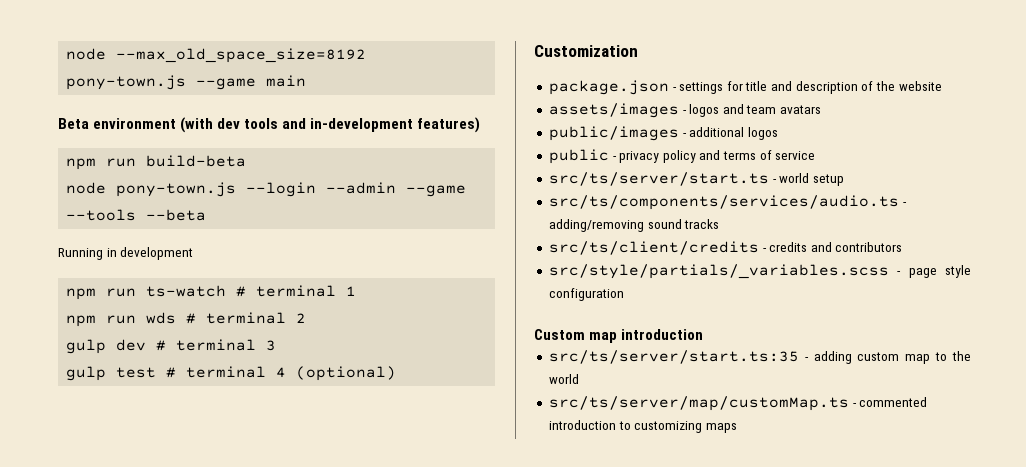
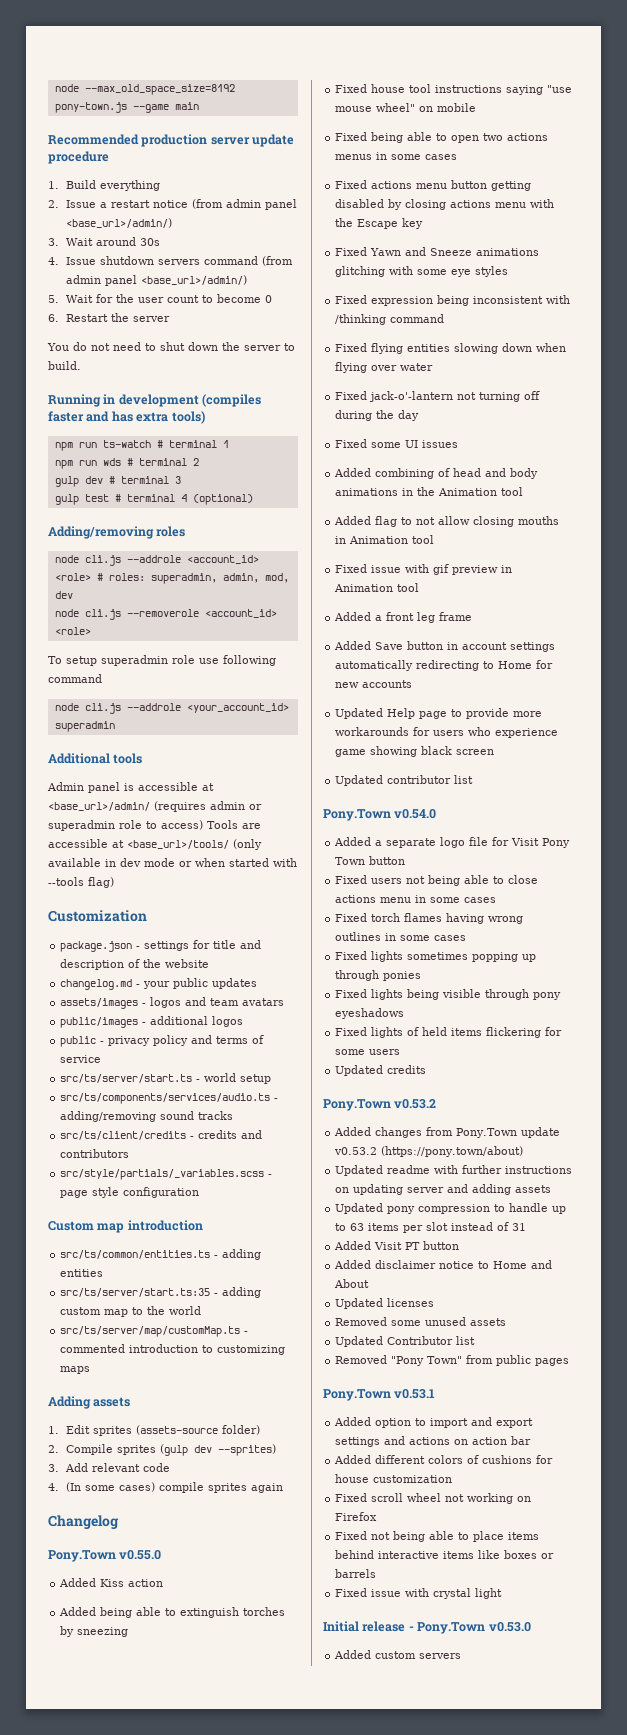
[58,117,481,133] [66,155,247,170] [66,182,467,197] [66,209,207,221] [58,247,194,260] Beta environment (with dev tools and in-development features) // npm run build-beta // node pony-town.js --login --admin --game --tools --beta // Running in development -> [48,134,295,147] [48,151,109,164] [48,180,160,191] [48,199,297,210] [65,218,172,228] [48,237,160,246] [48,256,293,266] [65,275,247,286] [48,294,272,303] [48,313,170,322] [47,342,295,351] [48,361,81,370] [48,394,262,407] [48,411,205,424] Recommended production server update procedure // 1. Build everything // 2. Issue a restart notice (from admin panel <base_url>/admin/) // 3. Wait around 30s // 4. Issue shutdown servers command (from admin panel <base_url>/admin/) // 5. Wait for the user count to become 0 // 6. Restart the server // You do not need to shut down the server to build. // Running in development (compiles faster and has extra tools)
(397, 373) none -> [48,526,186,539] [54,555,259,566] [54,573,289,584] [54,591,73,599] [54,609,277,620] [54,627,91,635] [48,655,276,666] [48,674,102,683] [54,703,289,714] [54,721,115,732] [48,753,143,764] [47,782,214,793] [48,801,262,812] [48,820,261,831] [48,839,262,850] [48,858,297,867] [48,877,114,888] // Adding/removing roles // node cli.js --addrole <account_id> <role> # roles: superadmin, admin, mod, dev // node cli.js --removerole <account_id> <role> // To setup superadmin role use following command // node cli.js --addrole <your_account_id> superadmin // Additional tools // Admin panel is accessible at <base_url>/admin/ (requires admin or superadmin role to access) Tools are accessible at <base_url>/tools/ (only available in dev mode or when started with --tools flag)
(942, 86) none -> [60,978,258,990] // changelog.md - your public updates
(704, 334) none -> [60,1249,262,1260] [60,1269,104,1277] // src/ts/common/entities.ts - adding entities
(737, 428) none -> [48,1396,131,1409] [48,1425,260,1436] [48,1444,276,1456] [48,1463,170,1472] [48,1482,283,1493] [48,1515,119,1529] [48,1550,162,1562] [59,1578,164,1587] [59,1607,286,1618] [60,1626,129,1637] [335,84,573,95] [335,103,477,112] [335,132,549,143] [335,152,458,160] [335,180,532,191] [335,199,555,210] [335,218,424,229] [335,247,540,256] [335,266,509,277] [335,295,571,306] [335,314,445,325] [335,343,567,354] [335,362,434,373] [335,391,541,402] [335,410,420,421] [335,439,459,448] [334,468,539,479] [335,487,524,496] [334,516,560,527] [335,535,435,544] [335,564,513,575] [334,583,420,592] [334,612,473,623] [334,641,556,652] [335,660,554,671] [335,680,413,688] [335,708,543,719] [335,727,559,738] [335,746,495,757] [335,775,474,786] [323,809,437,821] [334,837,571,848] [335,856,406,865] [335,875,539,886] [335,895,497,903] [335,913,524,924] [335,932,467,941] [335,951,537,962] [335,970,422,981] [335,989,562,1000] [335,1008,405,1019] [335,1027,563,1038] [335,1049,401,1055] [335,1065,427,1076] [323,1099,437,1111] [334,1127,561,1138] [334,1146,524,1157] [335,1165,573,1176] [335,1184,552,1195] [335,1203,567,1214] [335,1222,527,1233] [334,1241,460,1250] [334,1260,553,1269] [334,1279,370,1288] [335,1298,435,1309] [335,1317,507,1326] [335,1336,476,1347] [335,1355,570,1366] [323,1389,436,1401] [334,1417,534,1428] [335,1436,532,1447] [334,1455,554,1464] [335,1474,453,1483] [335,1493,532,1504] [335,1512,378,1521] [335,1531,540,1542] [335,1550,555,1559] [335,1569,377,1578] [335,1588,503,1599] [323,1621,531,1634] [334,1650,462,1659] // Adding assets // 1. Edit sprites (assets-source folder) // 2. Compile sprites (gulp dev --sprites) // 3. Add relevant code // 4. (In some cases) compile sprites again // Changelog // Pony.Town v0.55.0 // Added Kiss action // Added being able to extinguish torches by sneezing // Fixed house tool instructions saying "use mouse wheel" on mobile // Fixed being able to open two actions menus in some cases // Fixed actions menu button getting disabled by closing actions menu with the Escape key // Fixed Yawn and Sneeze animations glitching with some eye styles // Fixed expression being inconsistent with /thinking command // Fixed flying entities slowing down when flying over water // Fixed jack-o'-lantern not turning off during the day // Fixed some UI issues // Added combining of head and body animations in the Animation tool // Added flag to not allow closing mouths in Animation tool // Fixed issue with gif preview in Animation tool // Added a front leg frame // Added Save button in account settings automatically redirecting to Home for new accounts // Updated Help page to provide more workarounds for users who experience game showing black screen // Updated contributor list // Pony.Town v0.54.0 // Added a separate logo file for Visit Pony Town button // Fixed users not being able to close actions menu in some cases // Fixed torch flames having wrong outlines in some cases // Fixed lights sometimes popping up through ponies // Fixed lights being visible through pony eyeshadows // Fixed lights of held items flickering for some users // Updated credits // Pony.Town v0.53.2 // Added changes from Pony.Town update v0.53.2 (https://pony.town/about) // Updated readme with further instructions on updating server and adding assets // Updated pony compression to handle up to 63 items per slot instead of 31 // Added Visit PT button // Added disclaimer notice to Home and About // Updated licenses // Removed some unused assets // Updated Contributor list // Removed "Pony Town" from public pages // Pony.Town v0.53.1 // Added option to import and export settings and actions on action bar // Added different colors of cushions for house customization // Fixed scroll wheel not working on Firefox // Fixed not being able to place items behind interactive items like boxes or barrels // Fixed issue with crystal light // Initial release - Pony.Town v0.53.0 // Added custom servers

